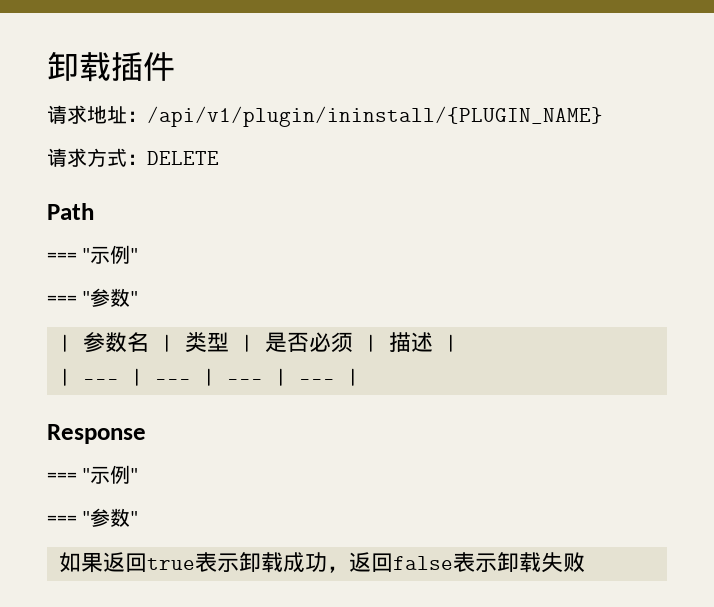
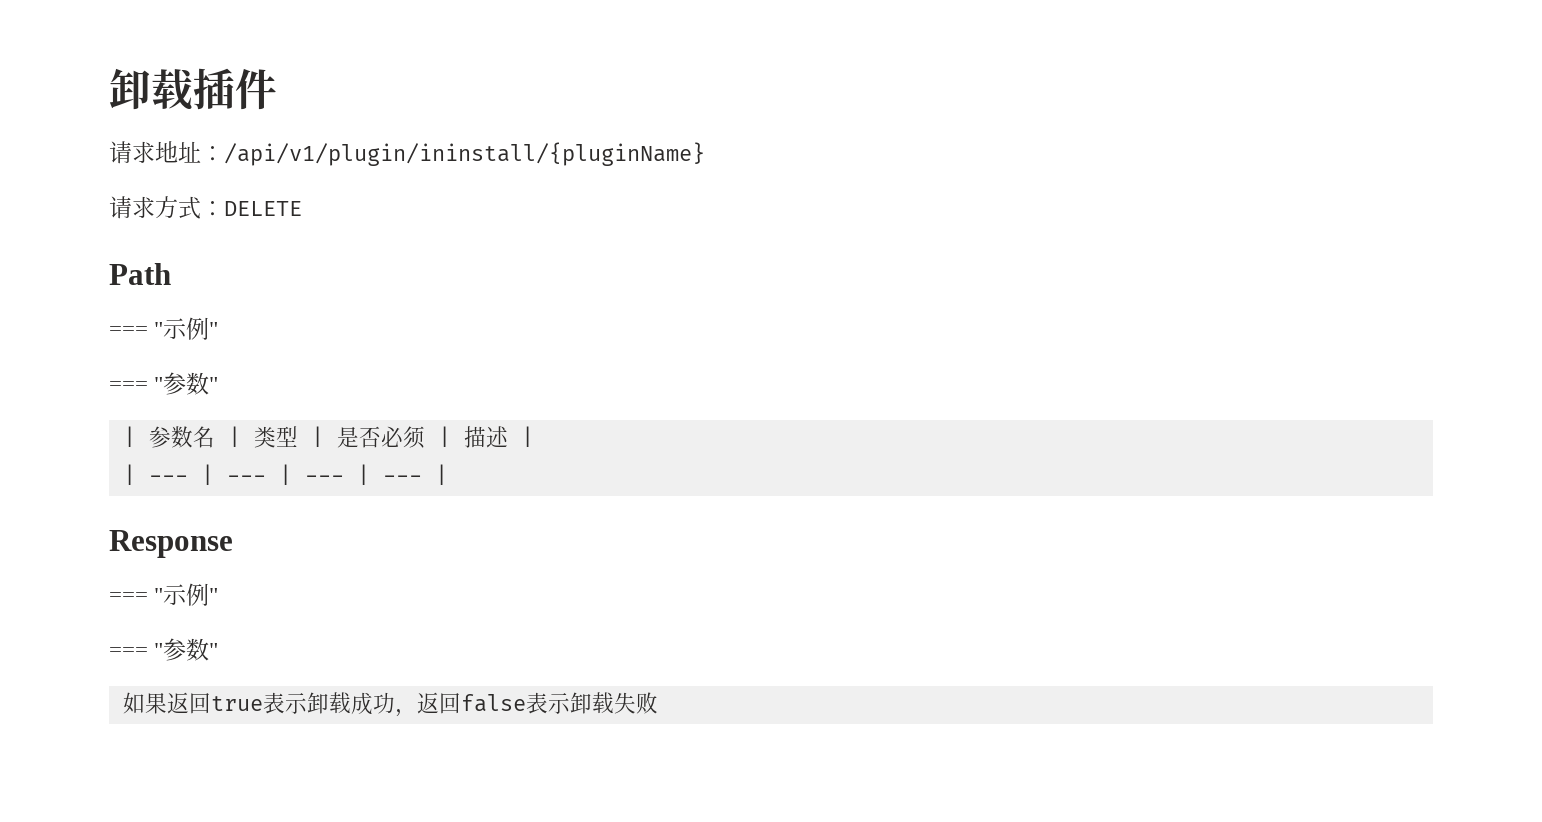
[147,106,603,127] /api/v1/plugin/ininstall/{PLUGIN_NAME} -> [224,142,705,166] /api/v1/plugin/ininstall/{pluginName}

